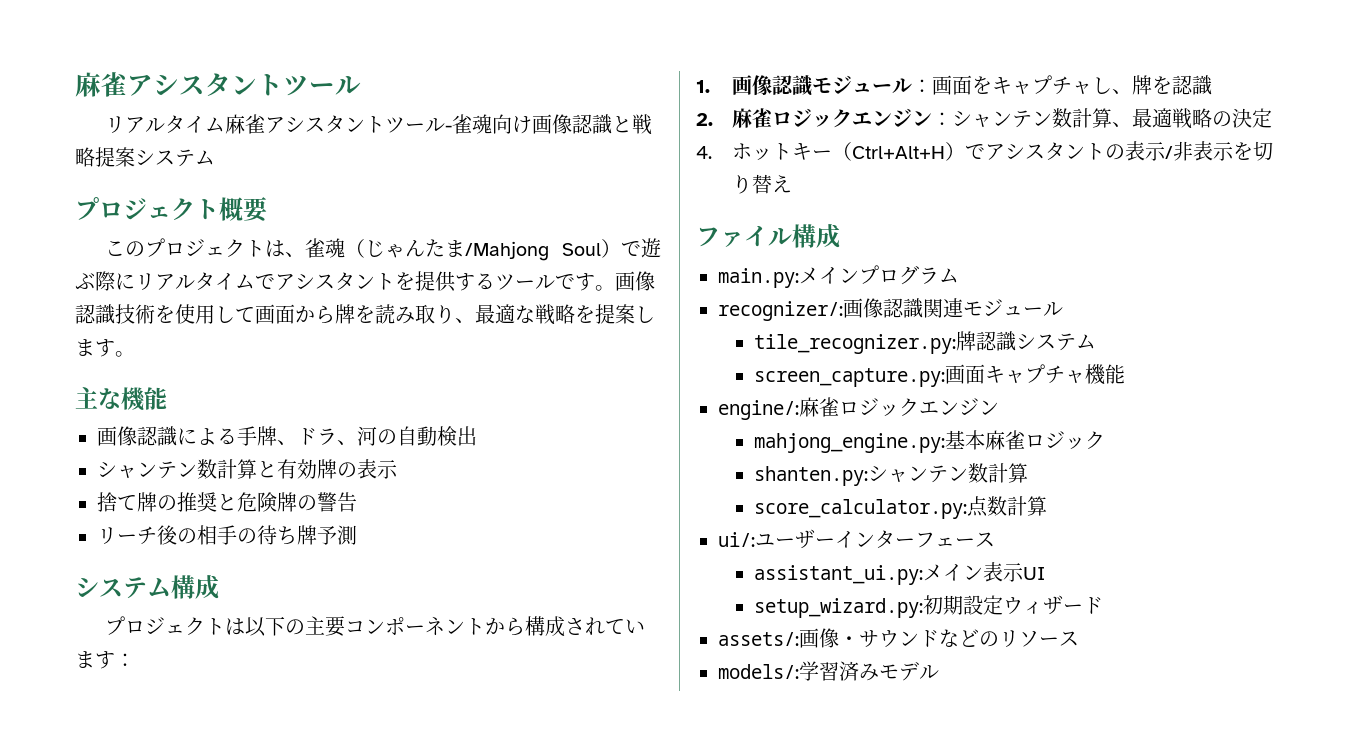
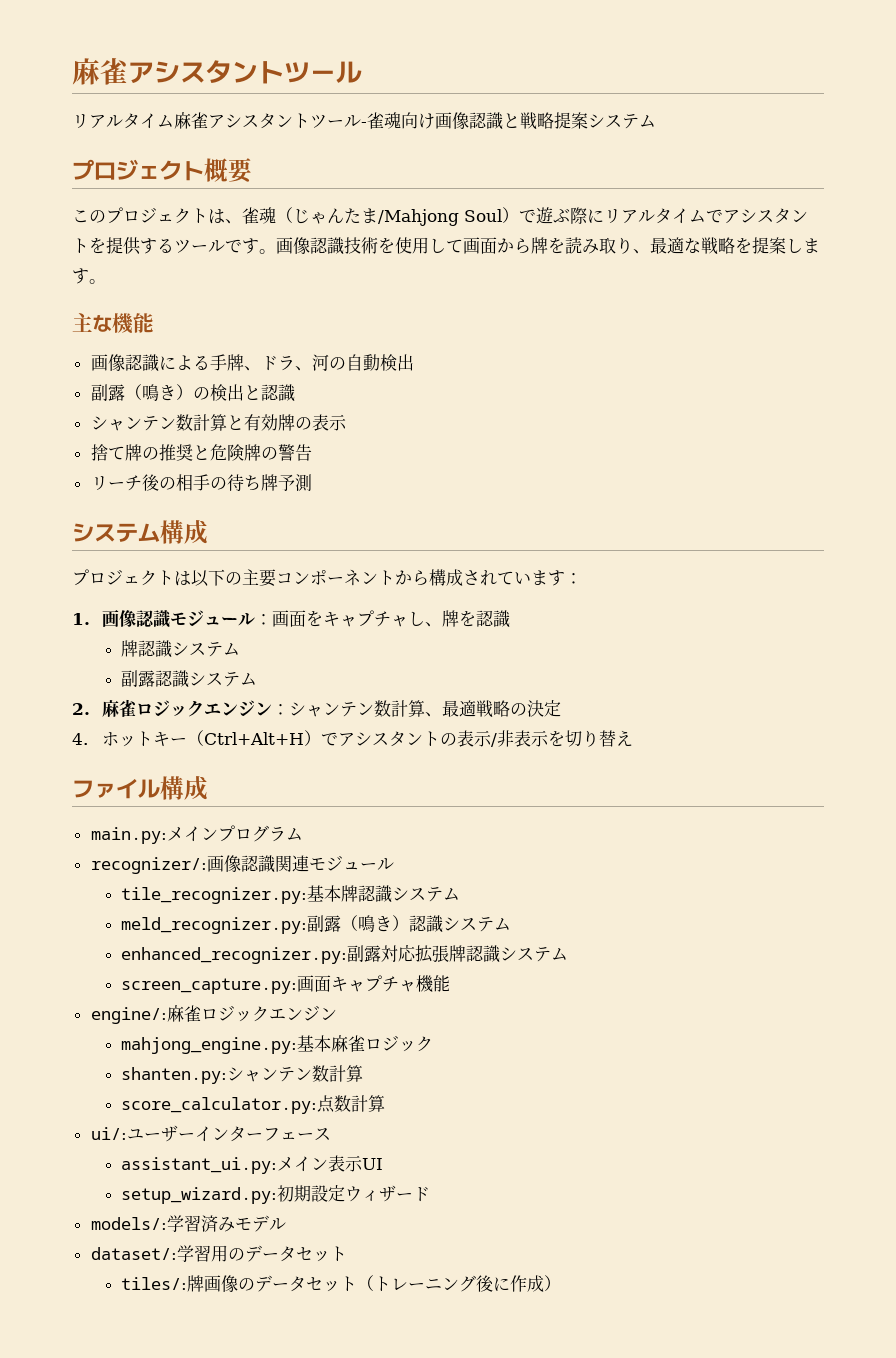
(477, 436) none -> [90,384,295,402] // 副露（鳴き）の検出と認識
(1212, 85) none -> [121,640,241,658] [121,670,258,688] // 牌認識システム // 副露認識システム
(956, 344) none -> [307,885,461,903] [121,915,512,934] [121,945,450,964] 基本牌認識システム // meld_recognizer.py:副露（鳴き）認識システム // enhanced_recognizer.py:副露対応拡張
[718,628,1079,648] // assets/:画像・サウンドなどのリソース -> (431, 1194) none
(939, 672) none -> [90,1245,347,1262] [121,1275,562,1293] // dataset/:学習用のデータセット // tiles/:牌画像のデータセット（トレーニング後に作成）

